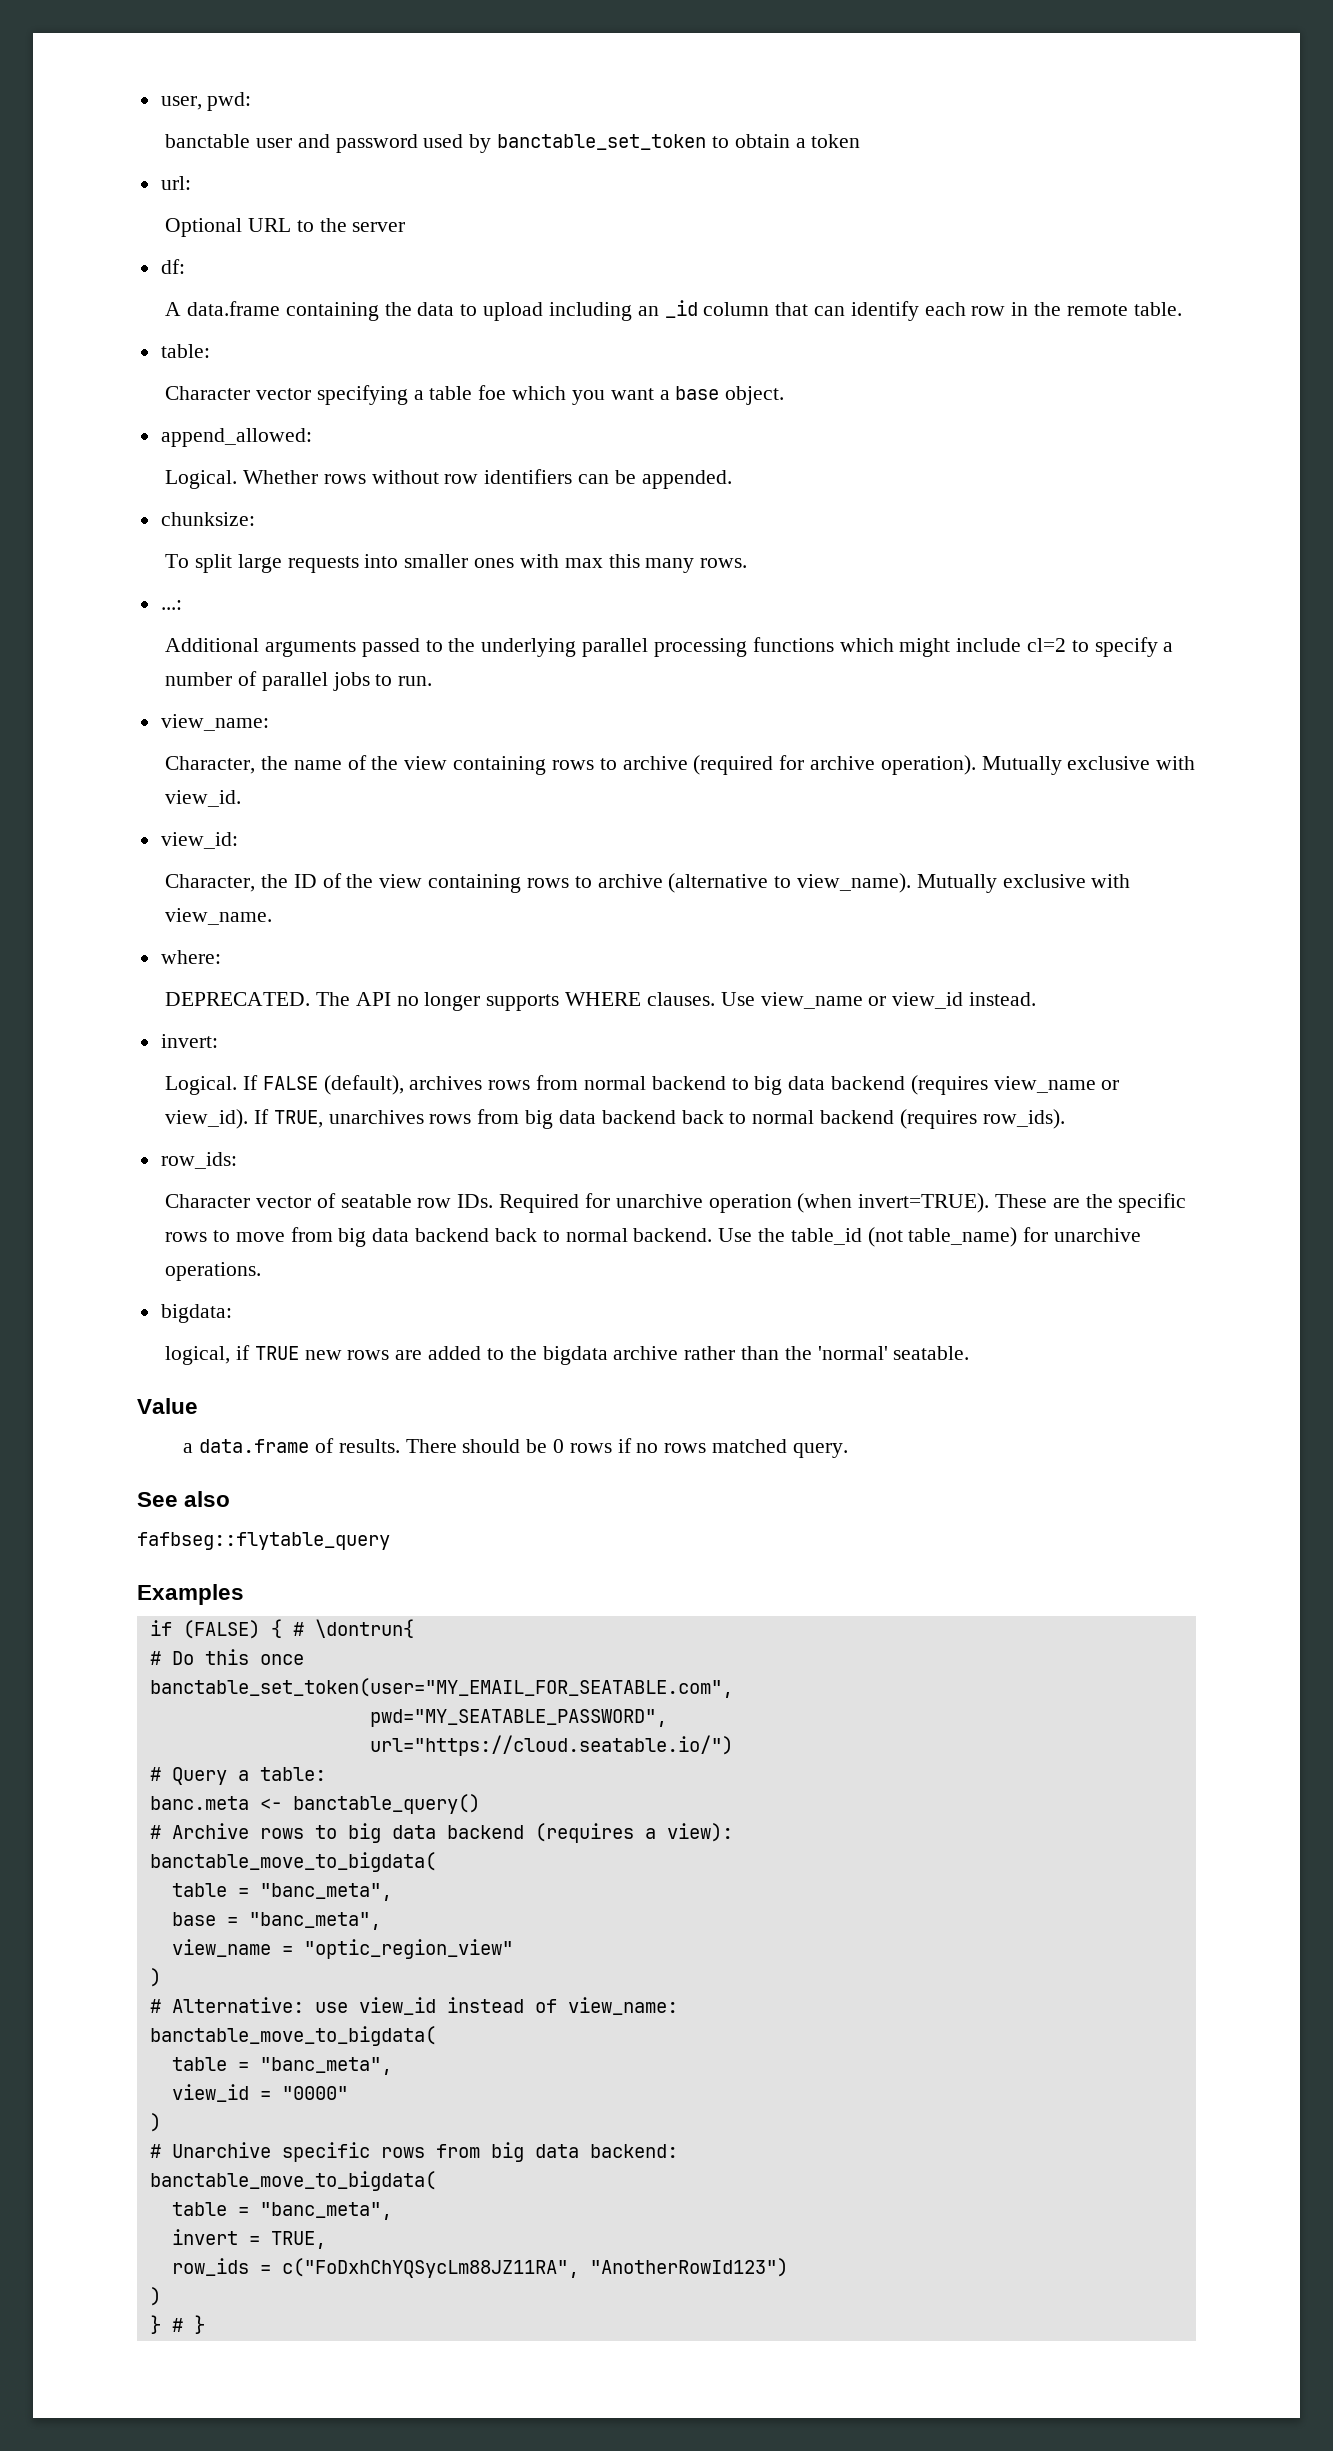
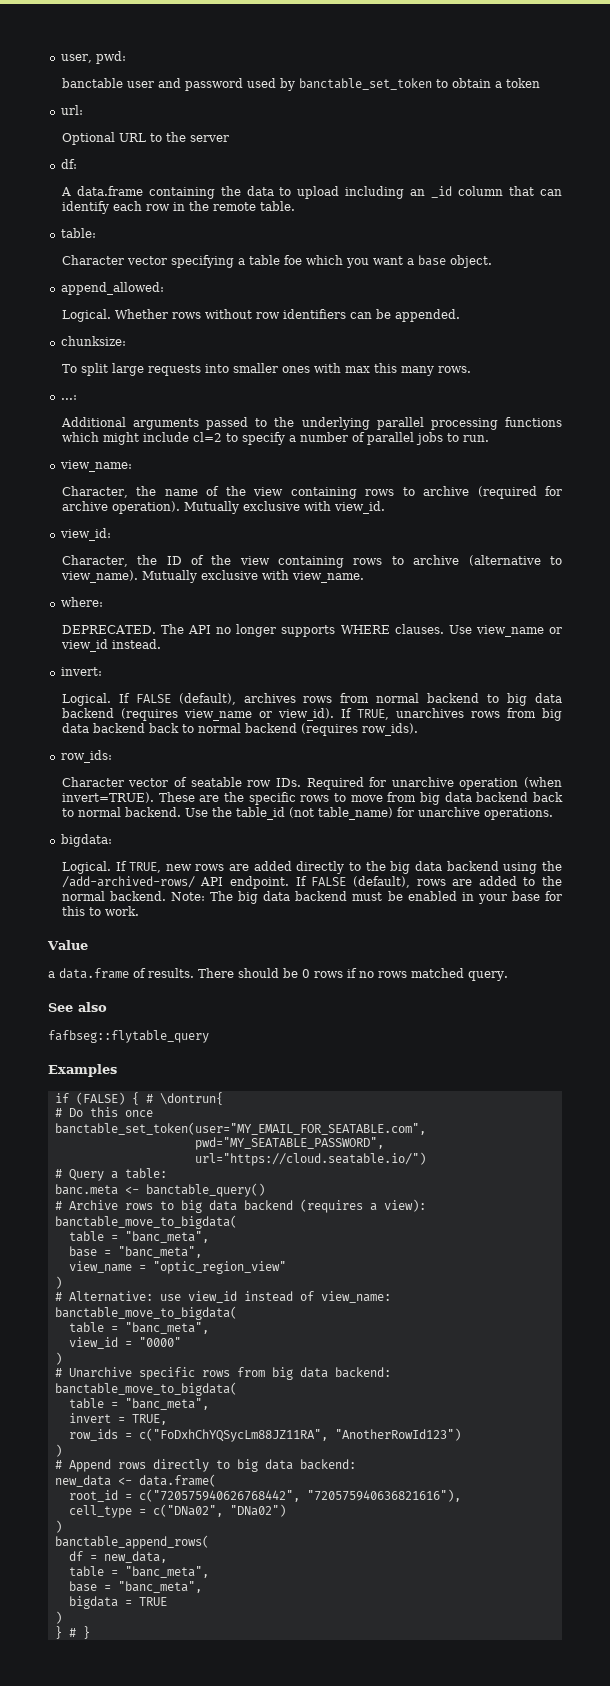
[165,1345,299,1365] logical, if TRUE -> [61,861,162,874] Logical. If TRUE,
[486,1346,970,1365] to the bigdata archive rather than the 'normal' seatable. -> [296,861,562,874] [61,876,562,889] [61,891,562,904] [61,906,139,916] directly to the big data backend using the /add-archived-rows/ API endpoint. If FALSE (default), rows are added to the normal backend. Note: The big data backend must be enabled in your base for this to work.
(161, 2296) none -> [54,1459,356,1472] [54,1474,216,1487] [68,1489,461,1502] [68,1504,286,1518] [54,1520,62,1533] [54,1535,209,1549] [68,1551,167,1563] [68,1566,209,1578] [68,1581,202,1593] [68,1596,167,1609] [54,1611,62,1624] // # Append rows directly to big data backend: // new_data <- data.frame( // root_id = c("720575940626768442", "720575940636821616"), // cell_type = c("DNa02", "DNa02") // ) // banctable_append_rows( // df = new_data, // table = "banc_meta", // base = "banc_meta", // bigdata = TRUE // )

